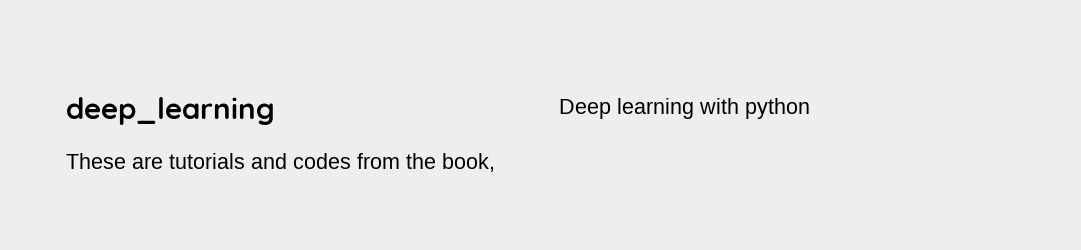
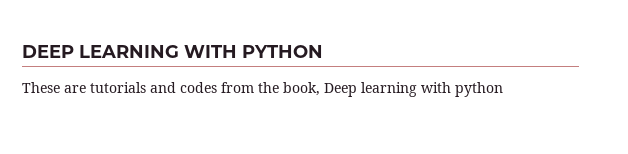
[66,97,275,125] deep_learning -> [22,45,323,58] DEEP LEARNING WITH PYTHON

